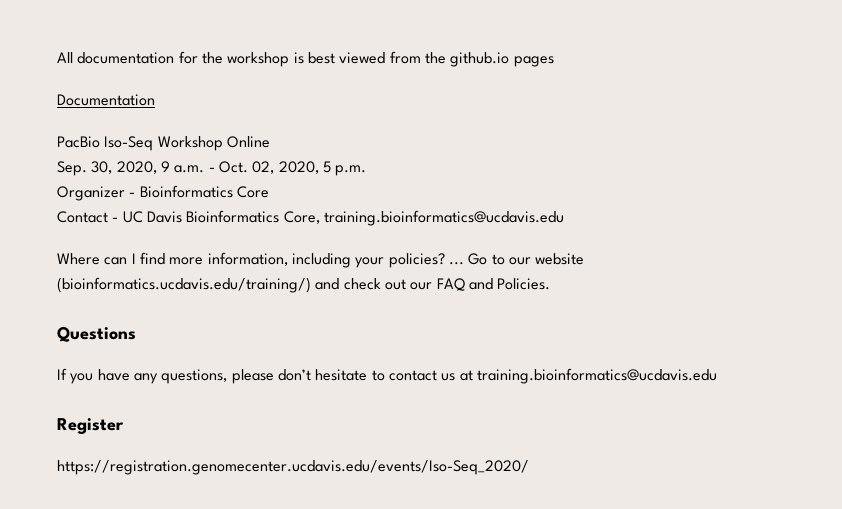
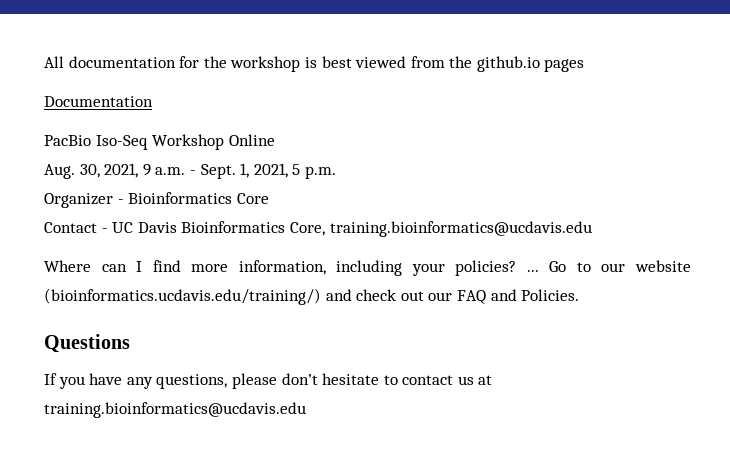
[57,161,319,176] Sep. 30, 2020, 9 a.m. - Oct. 02, 2020, -> [44,163,288,179] Aug. 30, 2021, 9 a.m. - Sept. 1, 2021,
[57,418,124,434] [57,460,529,475] // Register // https://registration.genomecenter.ucdavis.edu/events/Iso-Seq_2020/ -> (306, 410) none

